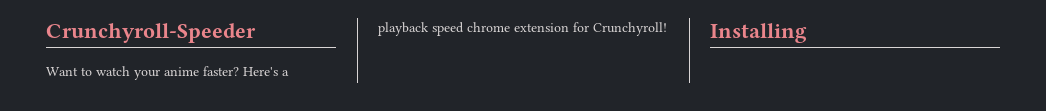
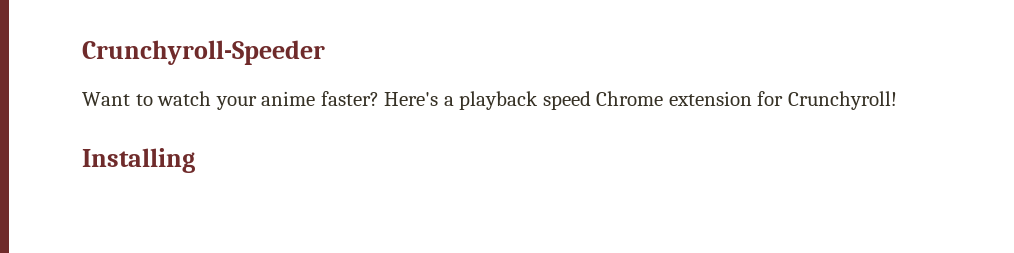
[467,22,510,32] chrome -> [596,91,664,106] Chrome

